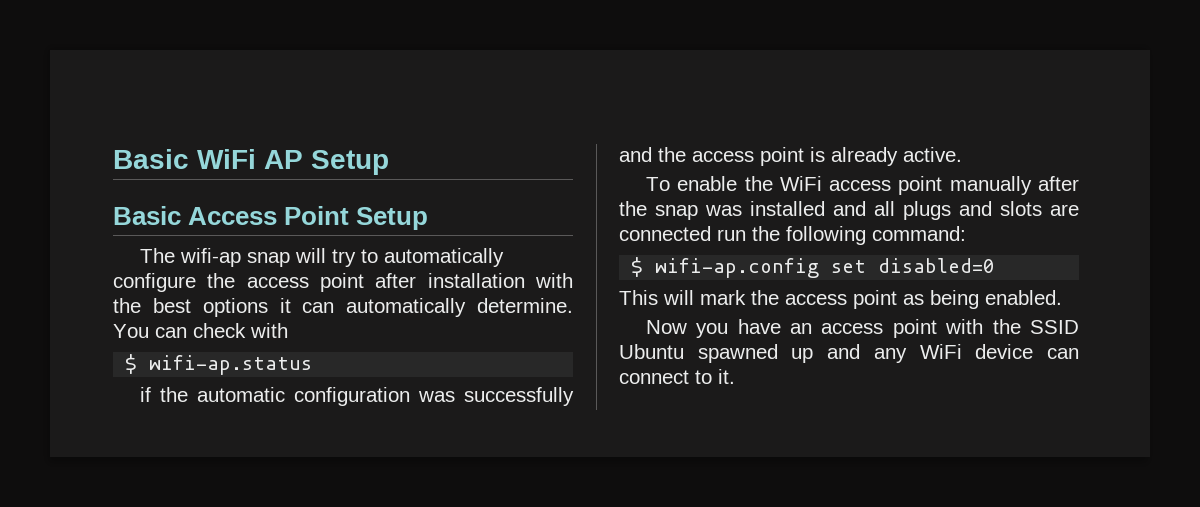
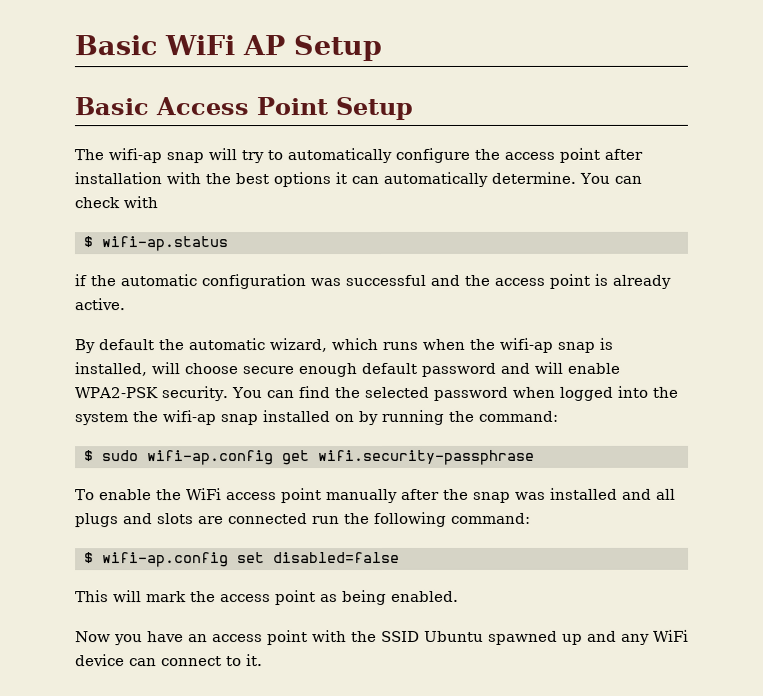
[464,387,574,406] successfully -> [345,274,426,287] successful
(962, 154) none -> [74,337,614,354] [75,361,621,378] [75,385,679,402] [75,409,559,426] [84,449,535,466] // By default the automatic wizard, which runs when the wifi-ap snap is installed, will choose secure enough default password and will enable WPA2-PSK security. You can find the selected password when logged into the system the wifi-ap snap installed on by running the command: // $ sudo wifi-ap.config get wifi.security-passphrase
[878,258,996,273] disabled=0 -> [273,551,400,564] disabled=false

